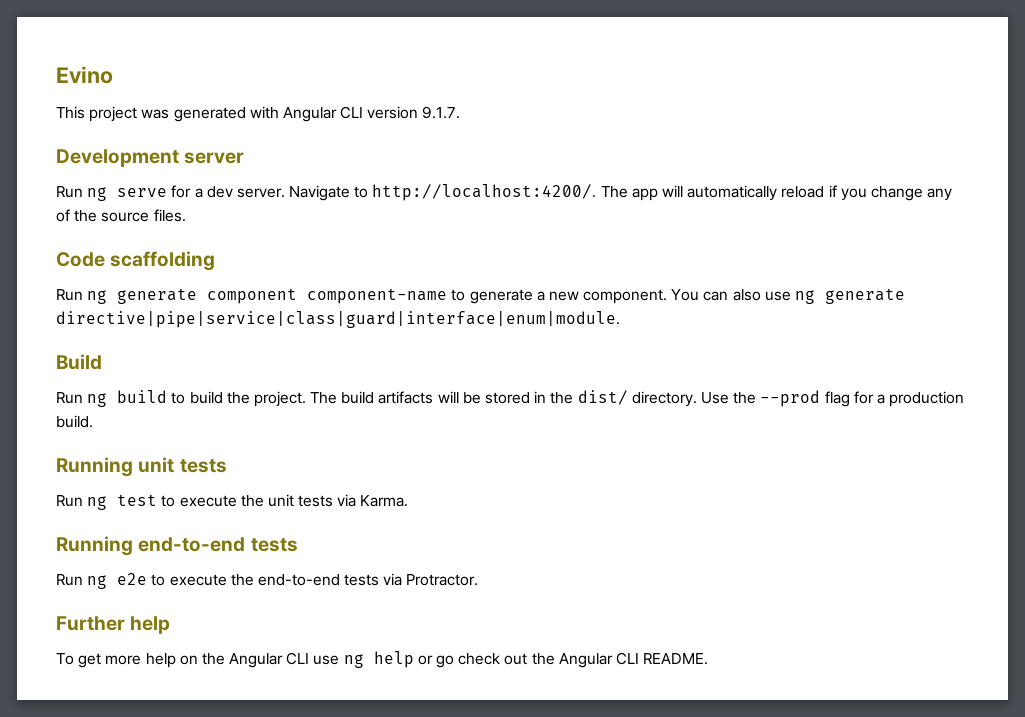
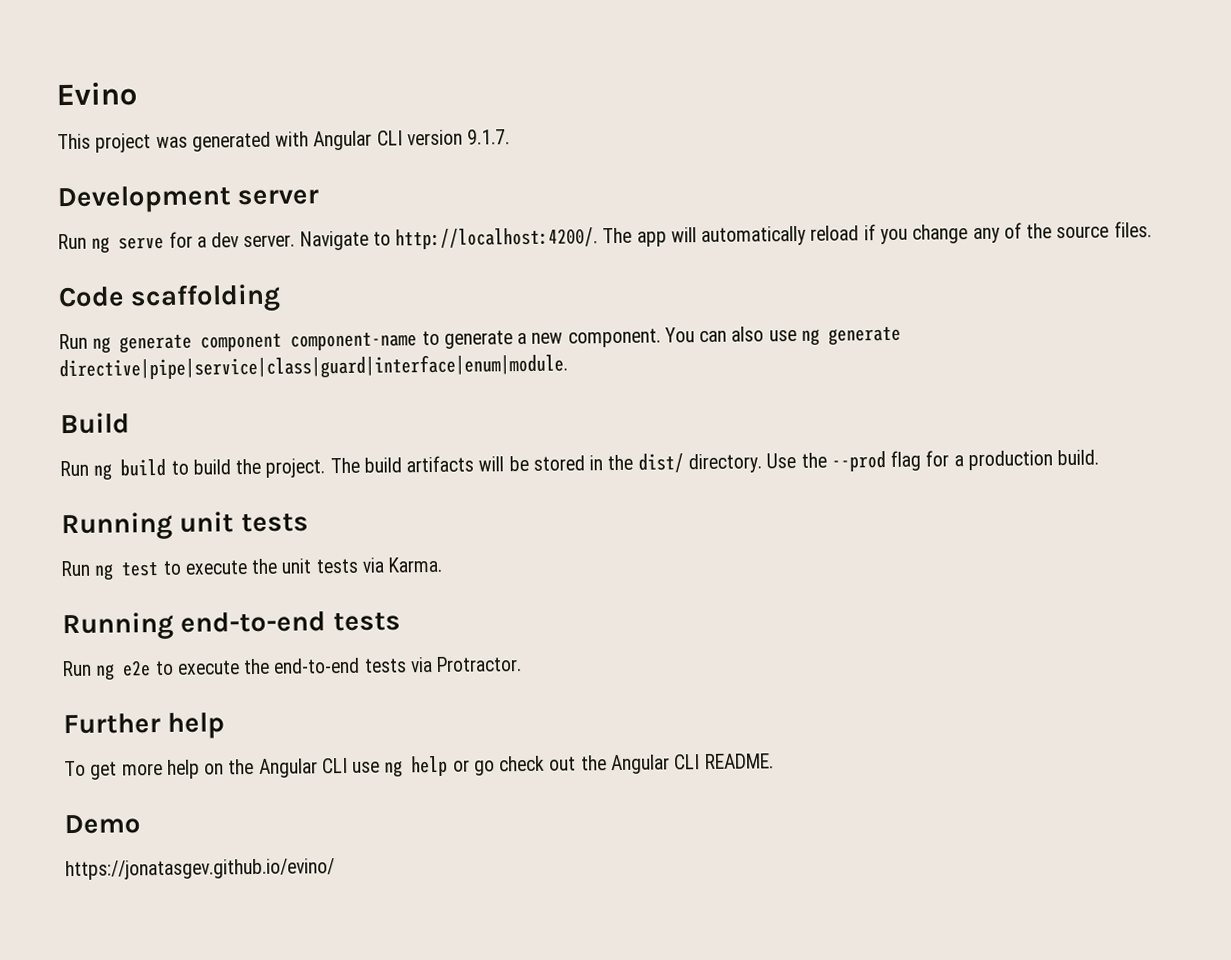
(709, 659) none -> [64,814,141,835] [65,858,335,881] // Demo // https://jonatasgev.github.io/evino/

